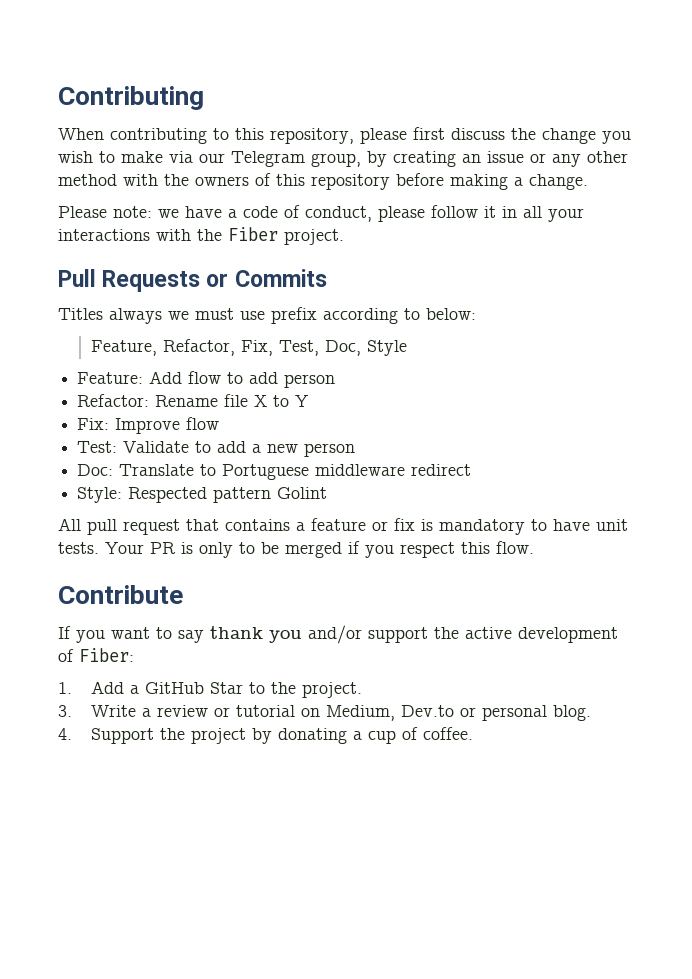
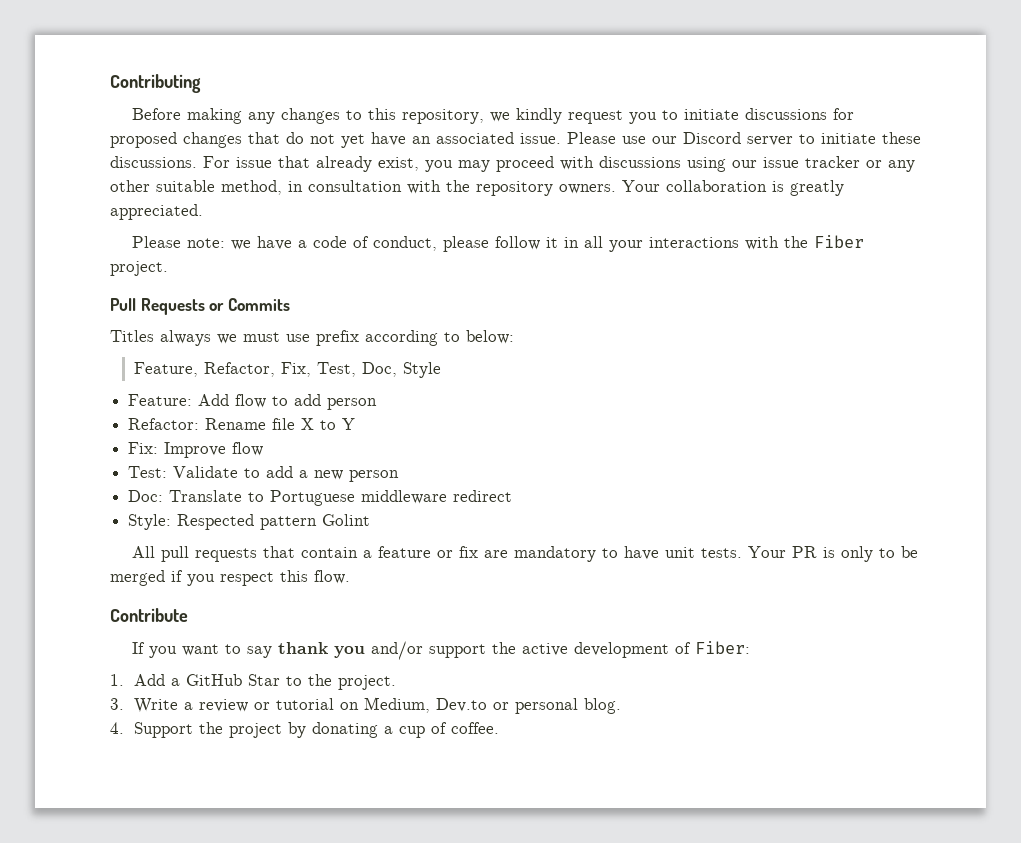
[58,127,631,144] [58,151,628,167] [58,173,588,190] When contributing to this repository, please first discuss the change you wish to make via our Telegram group, by creating an issue or any other method with the owners of this repository before making a change. -> [131,108,854,124] [110,132,921,148] [110,156,915,172] [110,180,844,196] [110,204,203,220] Before making any changes to this repository, we kindly request you to initiate discussions for proposed changes that do not yet have an associated issue. Please use our Discord server to initiate these discussions. For issue that already exist, you may proceed with discussions using our issue tracker or any other suitable method, in consultation with the repository owners. Your collaboration is greatly appreciated.
[123,519,290,535] request that contains -> [194,546,358,562] requests that contain
[421,519,433,531] is -> [483,550,508,558] are

